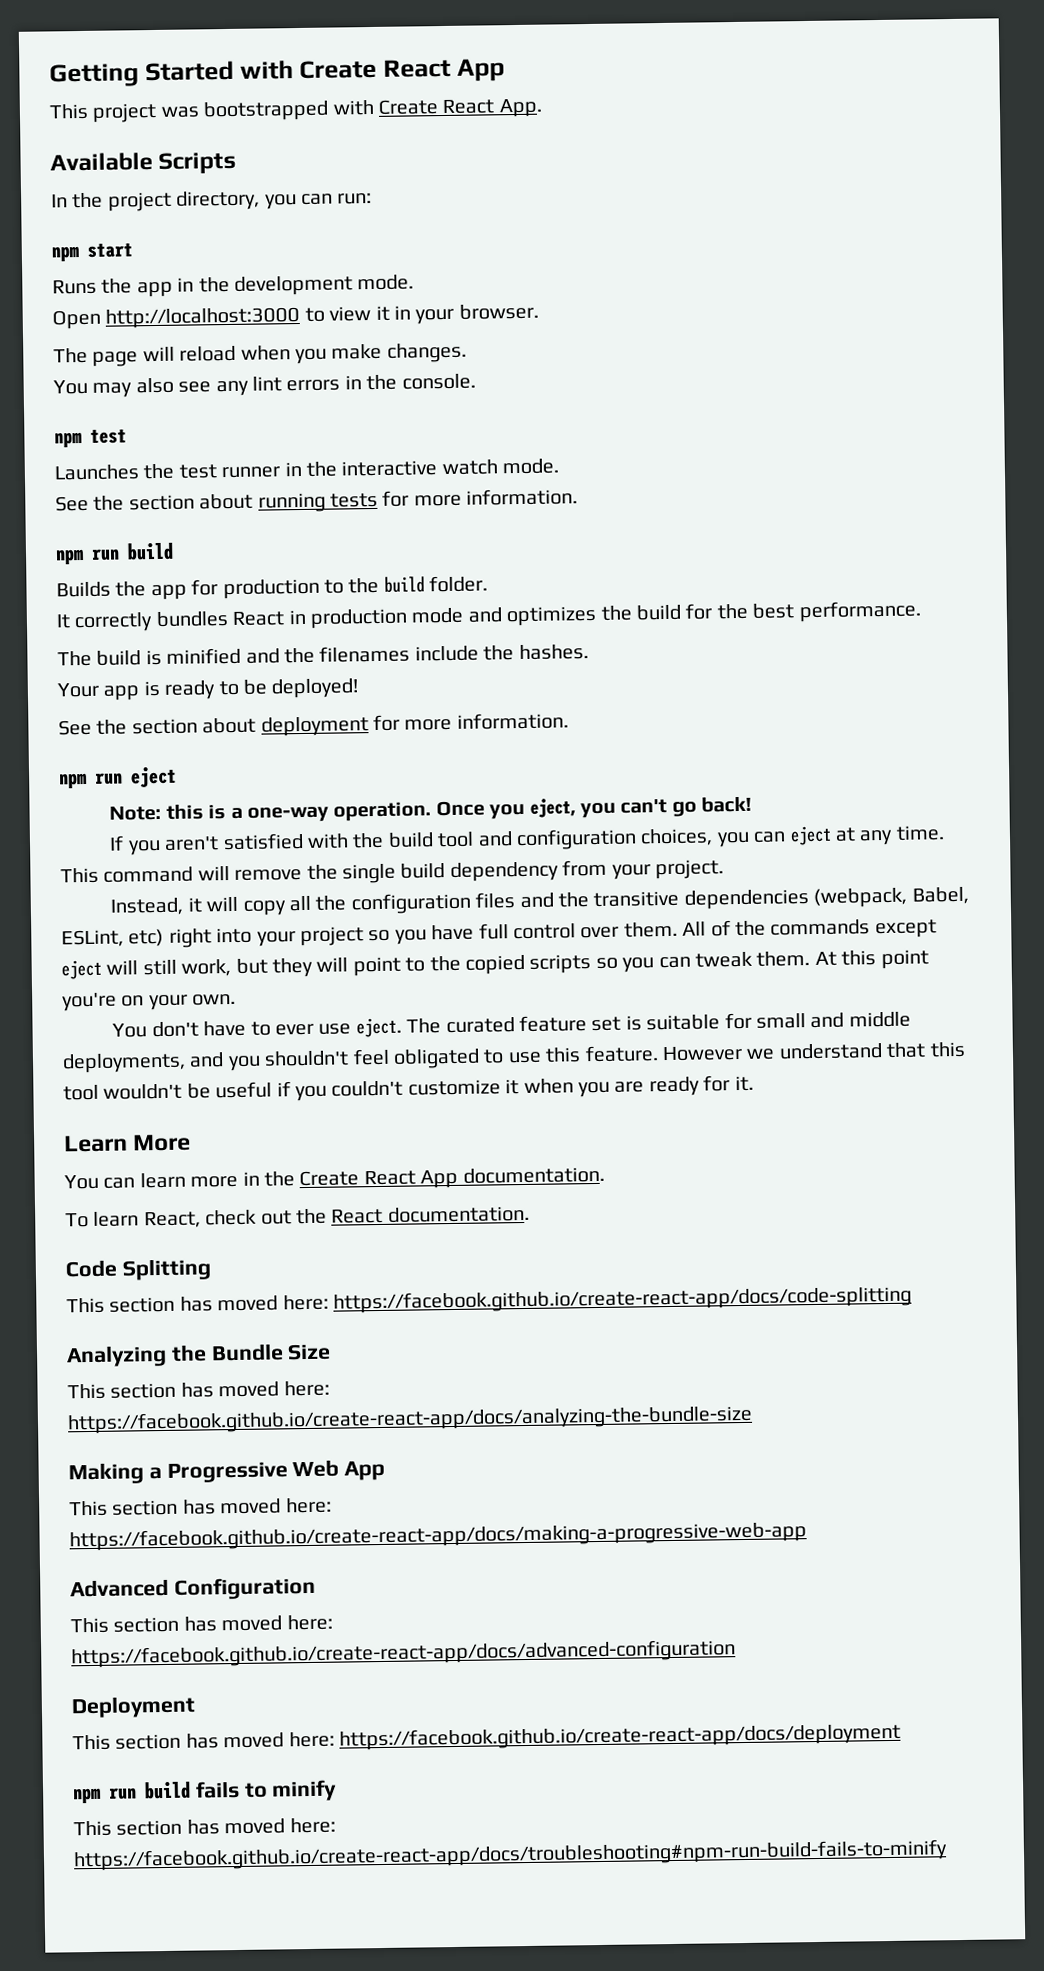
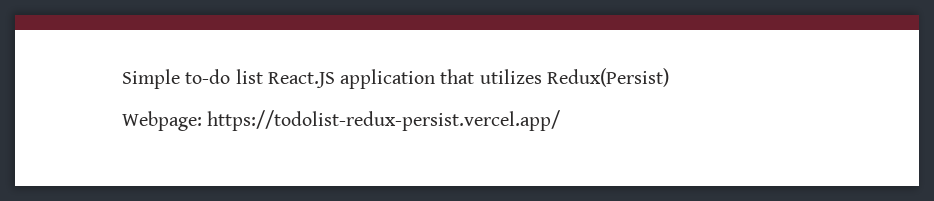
[49,58,505,88] [49,98,543,123] [50,151,237,174] [51,190,373,212] [51,243,133,262] [52,274,415,298] [52,303,539,330] [53,342,467,367] [53,373,476,398] [54,429,127,448] [54,458,560,481] [55,488,579,513] [55,542,174,565] [56,575,489,601] [56,600,922,633] [57,644,589,667] [57,678,361,701] [58,712,569,737] [59,766,177,789] [109,796,753,823] [109,825,945,856] [60,859,724,884] [110,886,969,916] [61,919,937,948] [61,949,929,980] [62,992,237,1012] [112,1011,911,1038] [62,1041,966,1074] [63,1075,754,1102] [64,1133,192,1153] [64,1166,605,1190] [65,1205,530,1229] [65,1258,212,1281] [66,1285,912,1314] [66,1343,332,1368] [67,1380,330,1400] [67,1404,753,1435] [68,1459,386,1485] [69,1497,332,1517] [69,1521,807,1552] [70,1576,316,1600] [70,1614,333,1634] [71,1639,736,1669] [71,1695,196,1719] [72,1722,901,1751] [73,1779,338,1804] [73,1817,336,1837] [73,1839,948,1872] Getting Started with Create React App // This project was bootstrapped with Create React App. // Available Scripts // In the project directory, you can run: // npm start // Runs the app in the development mode. // Open http://localhost:3000 to view it in your browser. // The page will reload when you make changes. // You may also see any lint errors in the console. // npm test // Launches the test runner in the interactive watch mode. // See the section about running tests for more information. // npm run build // Builds the app for production to the build folder. // It correctly bundles React in production mode and optimizes the build for the best performance. // The build is minified and the filenames include the hashes. // Your app is ready to be deployed! // See the section about deployment for more information. // npm run eject // Note: this is a one-way operation. Once you eject, you can't go back! // If you aren't satisfied with the build tool and configuration choices, you can eject at any time. This command will remove the single build dependency from your project. // Instead, it will copy all the configuration files and the transitive dependencies (webpack, Babel, ESLint, etc) right into your project so you have full control over them. All of the commands except eject will still work, but they will point to the copied scripts so you can tweak them. At this point you're on your own. // You don't have to ever use eject. The curated feature set is suitable for small and middle deployments, and you shouldn't feel obligated to use this feature. However we understand that this tool wouldn't be useful if you couldn't customize it when you are ready for it. // Learn More // You can learn more in the Create React App documentation. // To learn React, check out the React documentation. // Code Splitting // This section has moved here: https://facebook.github.io/create-react-app/docs/code-splitting // Analyzing the Bundle Size // This section has moved here: https://facebook.github.io/create-react-app/docs/analyzing-the-bundle-size // Making a Progressive Web App // This section has moved here: https://facebook.github.io/create-react-app/docs/making-a-progressive-web-app // Advanced Configuration // This section has moved here: https://facebook.github.io/create-react-app/docs/advanced-configuration // Deployment // This section has moved here: https://facebook.github.io/create-react-app/docs/deployment // npm run build fails to minify // This section has moved here: https://facebook.github.io/create-react-app/docs/troubleshooting#npm-run-build-fails-to-minify -> [122,68,669,89] [122,110,561,131] Simple to-do list React.JS application that utilizes Redux(Persist) // Webpage: https://todolist-redux-persist.vercel.app/

